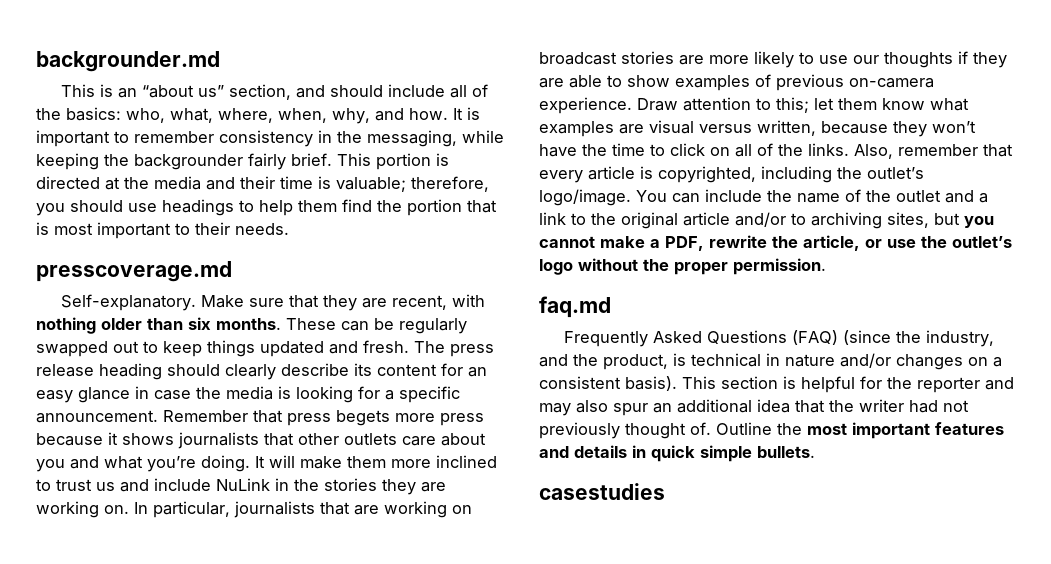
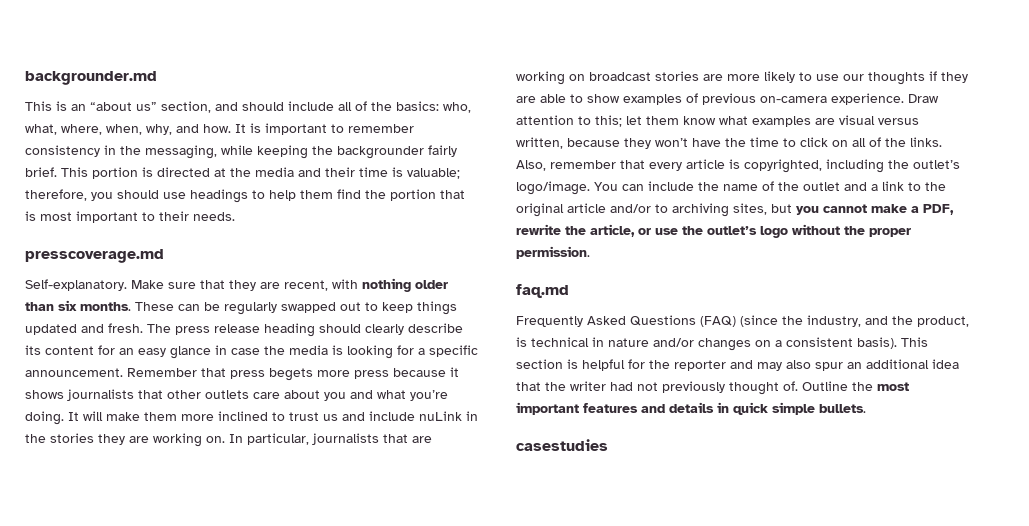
[216,478,270,491] NuLink -> [419,411,462,421] nuLink

